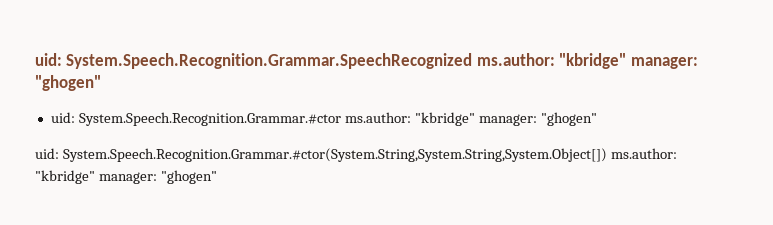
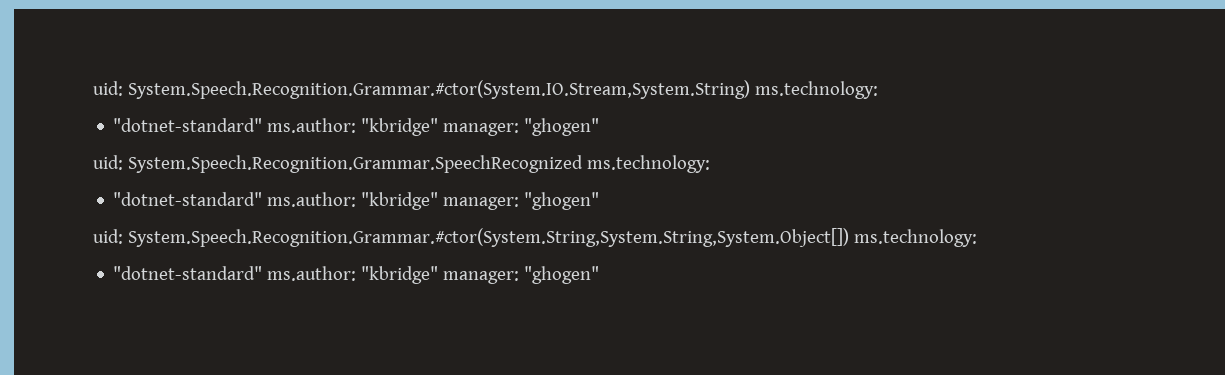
[35,53,698,69] [35,75,101,91] [50,112,341,126] uid: System.Speech.Recognition.Grammar.SpeechRecognized ms.author: "kbridge" manager: "ghogen" // uid: System.Speech.Recognition.Grammar.#ctor -> [93,80,878,99] [113,118,600,136] [93,155,710,173] [113,192,263,206] uid: System.Speech.Recognition.Grammar.#ctor(System.IO.Stream,System.String) ms.technology: // "dotnet-standard" ms.author: "kbridge" manager: "ghogen" // uid: System.Speech.Recognition.Grammar.SpeechRecognized ms.technology: // "dotnet-standard"
(607, 155) none -> [853,229,977,247] [113,266,263,280] ms.technology: // "dotnet-standard"

